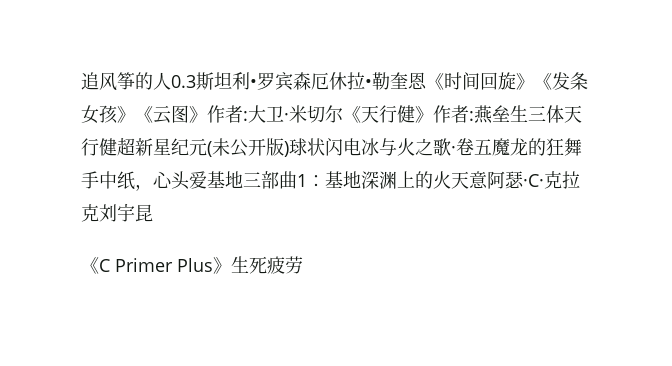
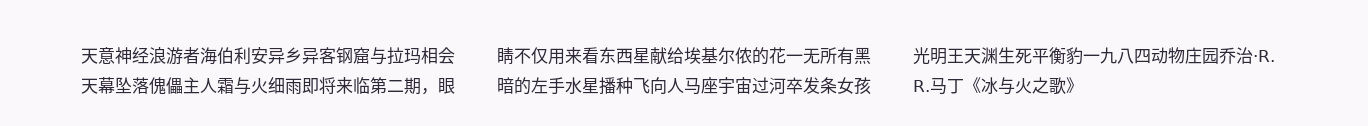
[81,72,588,91] [81,105,582,124] [81,137,582,157] [81,171,580,191] [81,203,153,222] [81,256,303,274] 追风筝的人0.3斯坦利•罗宾森厄休拉•勒奎恩《时间回旋》《发条女孩》《云图》作者:大卫·米切尔《天行健》作者:燕垒生三体天行健超新星纪元(未公开版)球状闪电冰与火之歌·卷五魔龙的狂舞手中纸，心头爱基地三部曲1：基地深渊上的火天意阿瑟·C·克拉克刘宇昆 // 《C Primer Plus》生死疲劳 -> [81,47,455,65] [81,77,455,95] [497,47,871,65] [497,77,871,95] [913,47,1275,65] [913,77,1083,95] 天意神经浪游者海伯利安异乡异客钢窟与拉玛相会天幕坠落傀儡主人霜与火细雨即将来临第二期，眼睛不仅用来看东西星献给埃基尔侬的花一无所有黑暗的左手水星播种飞向人马座宇宙过河卒发条女孩光明王天渊生死平衡豹一九八四动物庄园乔治·R. R.马丁《冰与火之歌》

